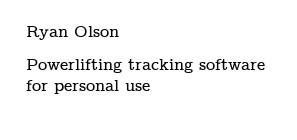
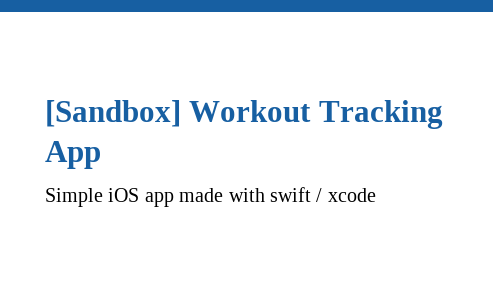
[26,26,119,40] [26,59,265,73] [26,80,150,94] Ryan Olson // Powerlifting tracking software for personal use -> [45,100,443,129] [45,141,101,169] [45,187,376,207] [Sandbox] Workout Tracking App // Simple iOS app made with swift / xcode

